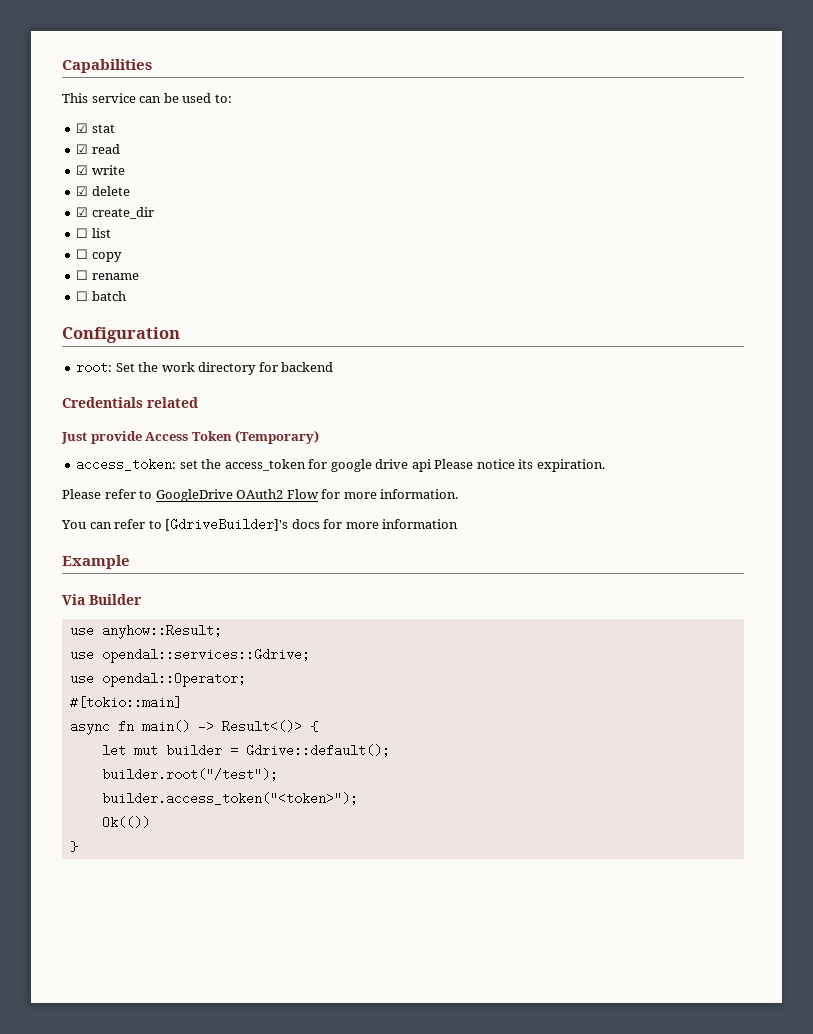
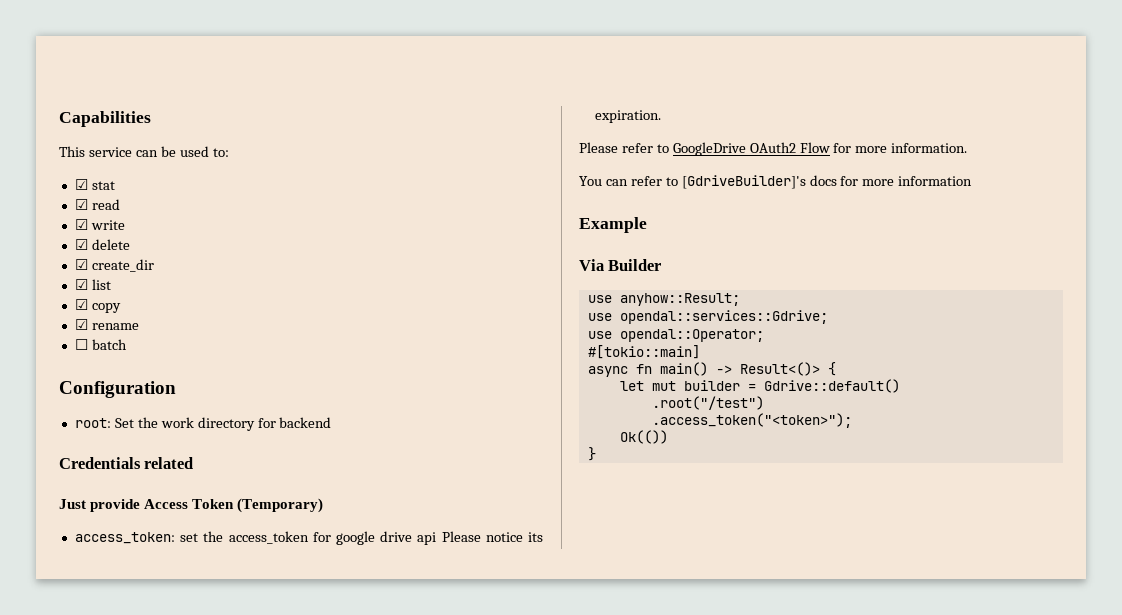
[76,228,89,238] ☐ -> [74,279,88,290] ☑
[76,249,89,259] ☐ -> [74,299,88,310] ☑
[76,270,89,280] ☐ -> [74,319,88,330] ☑
[245,744,390,757] [101,768,278,781] [101,792,358,805] Gdrive::default(); // builder.root("/test"); // builder.access_token("<token>"); -> [763,379,900,393] [651,396,764,410] [651,413,852,428] Gdrive::default() // .root("/test") // .access_token("<token>");

